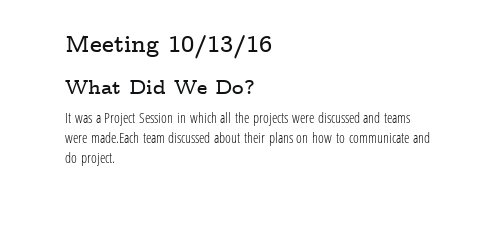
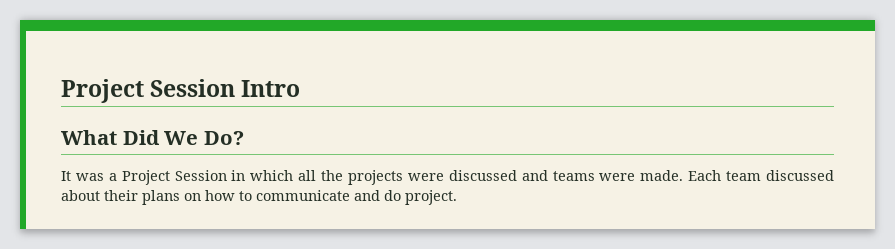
[65,35,272,59] Meeting 10/13/16 -> [61,79,301,103] Project Session Intro
[90,132,139,143] made.Each -> [640,170,722,181] made. Each

